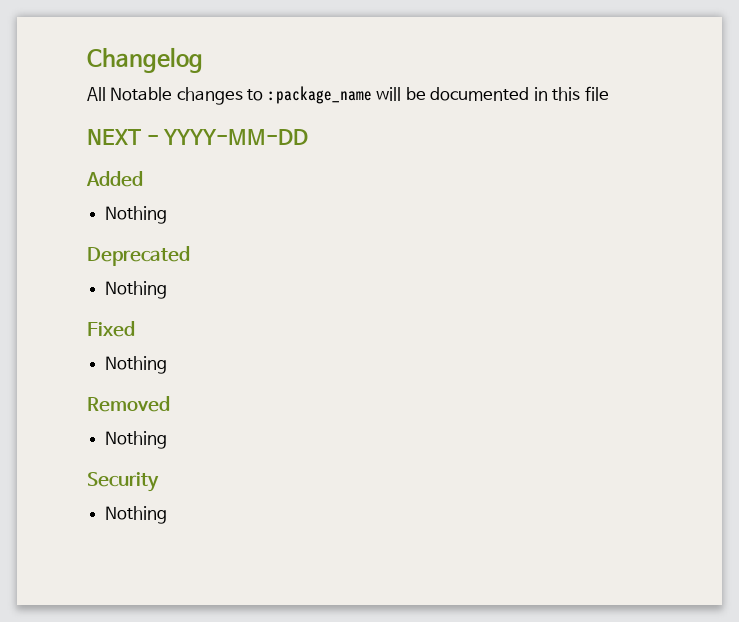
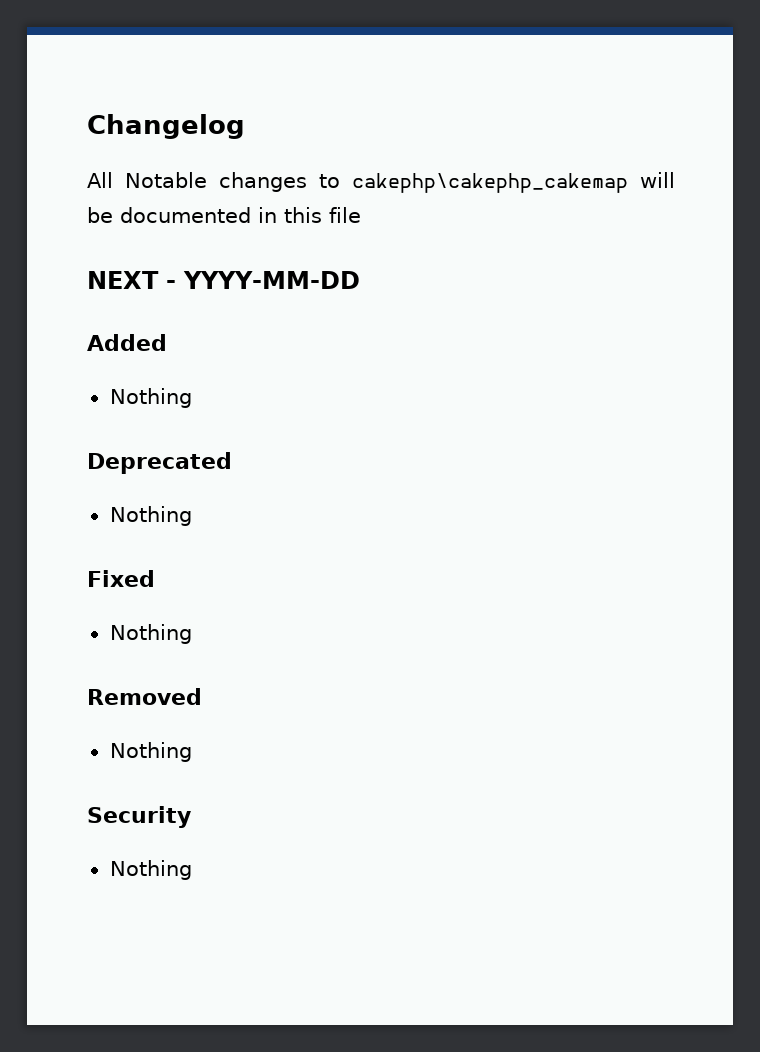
[267,86,372,104] :package_name -> [352,173,628,193] cakephp\cakephp_cakemap

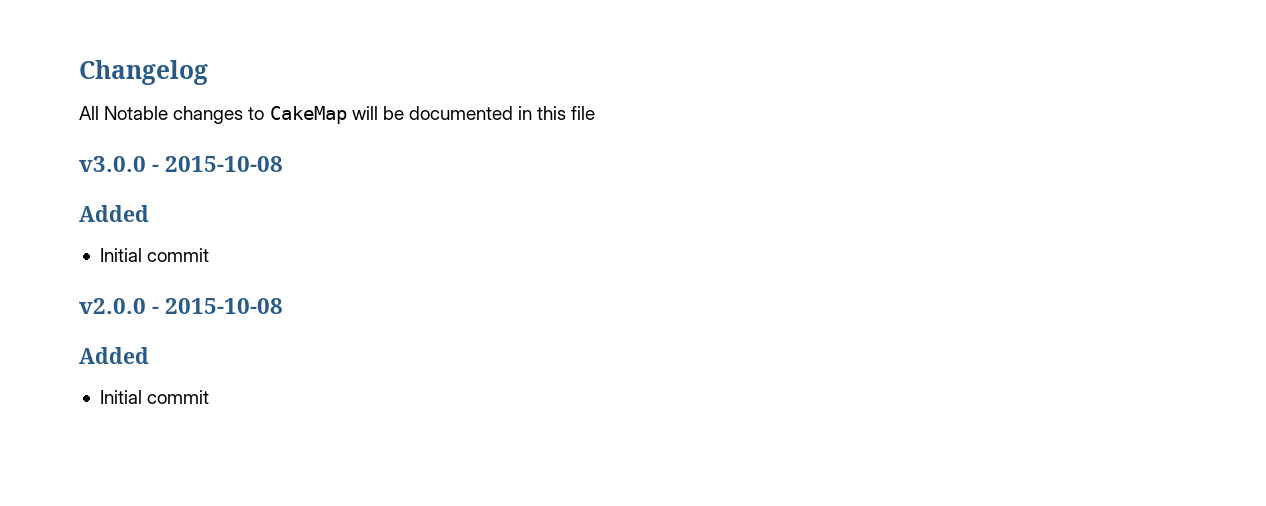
[352,173,628,193] cakephp\cakephp_cakemap -> [269,106,347,124] CakeMap
[87,271,360,289] [87,334,167,351] [109,388,192,408] [87,452,232,474] [109,506,192,526] [87,570,155,587] [109,624,192,644] [87,688,202,705] [109,742,192,762] [87,806,191,828] [109,860,192,880] NEXT - YYYY-MM-DD // Added // Nothing // Deprecated // Nothing // Fixed // Nothing // Removed // Nothing // Security // Nothing -> [79,156,284,172] [79,205,149,222] [99,248,210,262] [79,298,284,314] [79,347,149,364] [99,390,210,404] v3.0.0 - 2015-10-08 // Added // Initial commit // v2.0.0 - 2015-10-08 // Added // Initial commit

